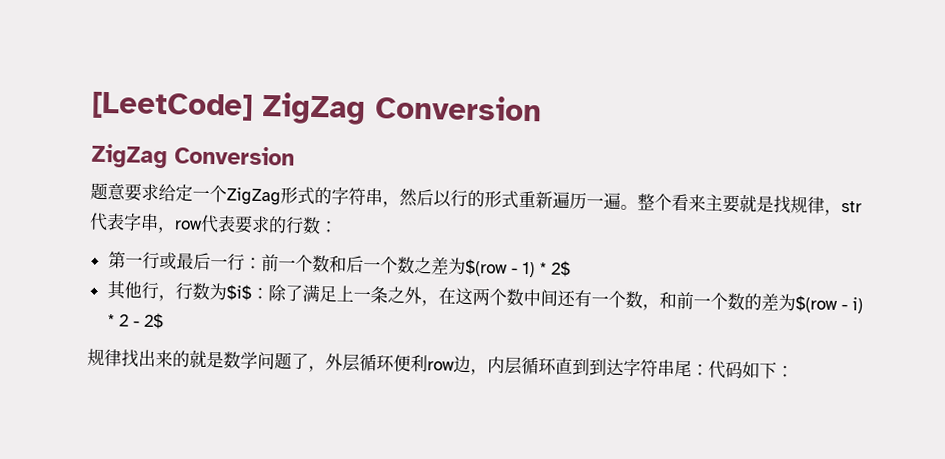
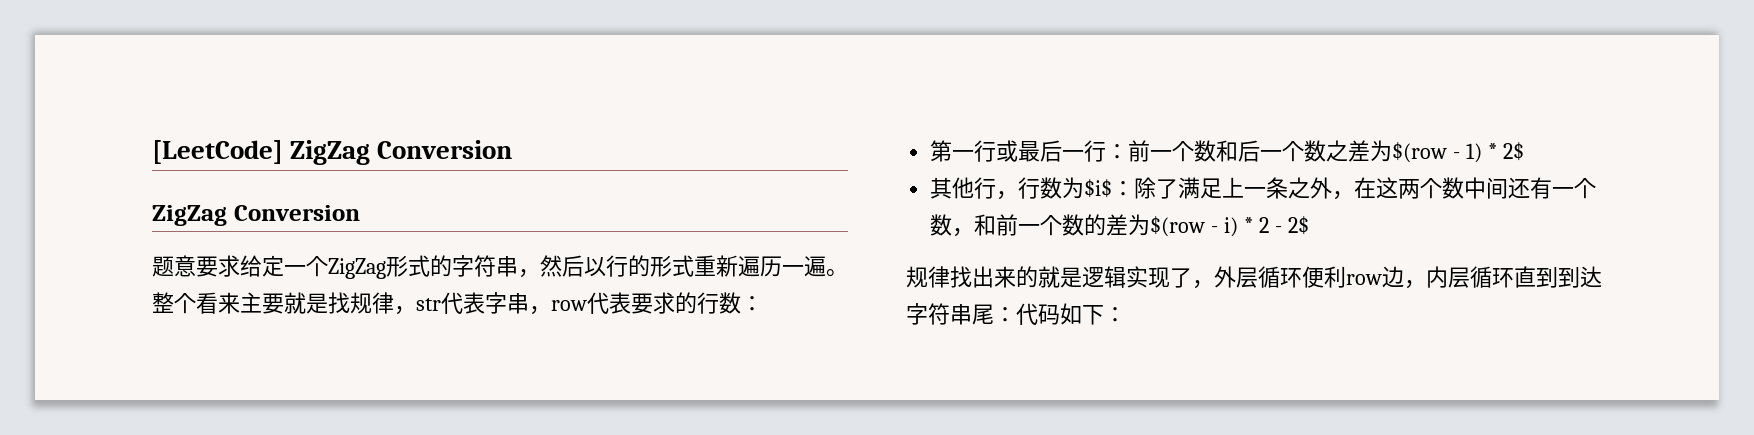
[223,351,292,370] 数学问题 -> [1082,266,1170,288] 逻辑实现

